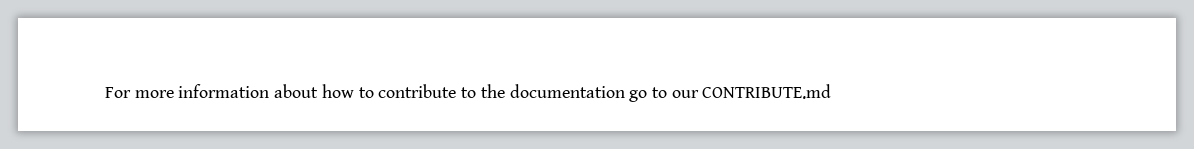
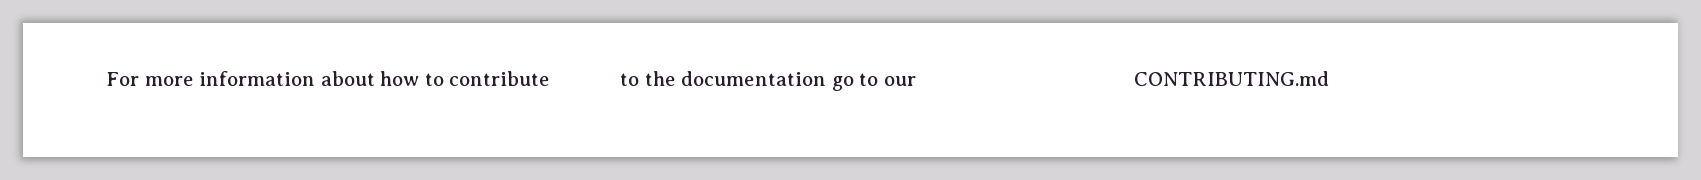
[702,84,832,99] CONTRIBUTE.md -> [1134,71,1329,86] CONTRIBUTING.md

